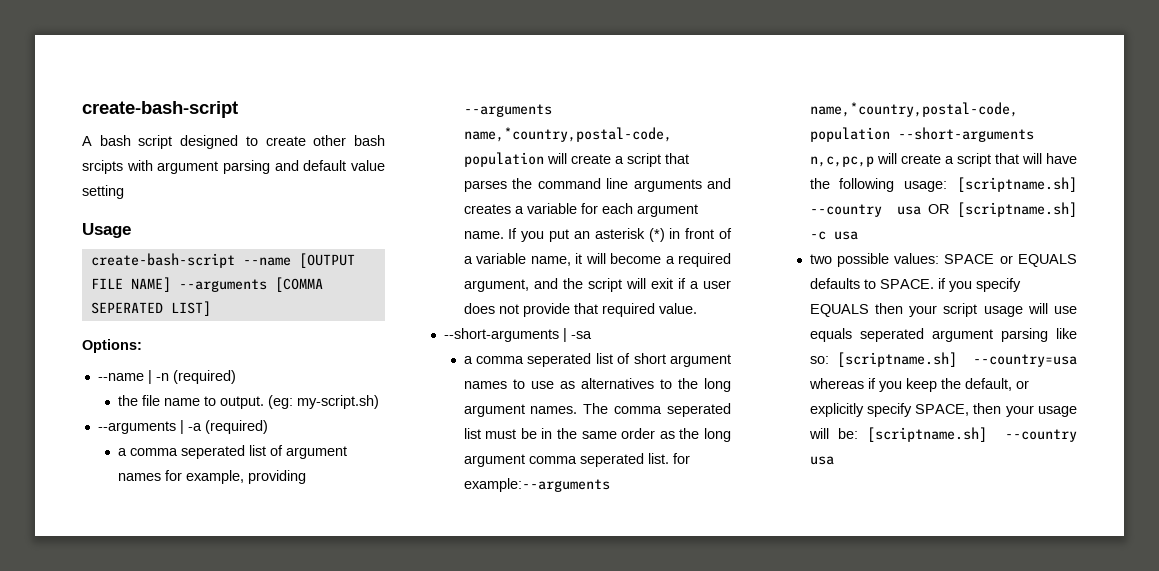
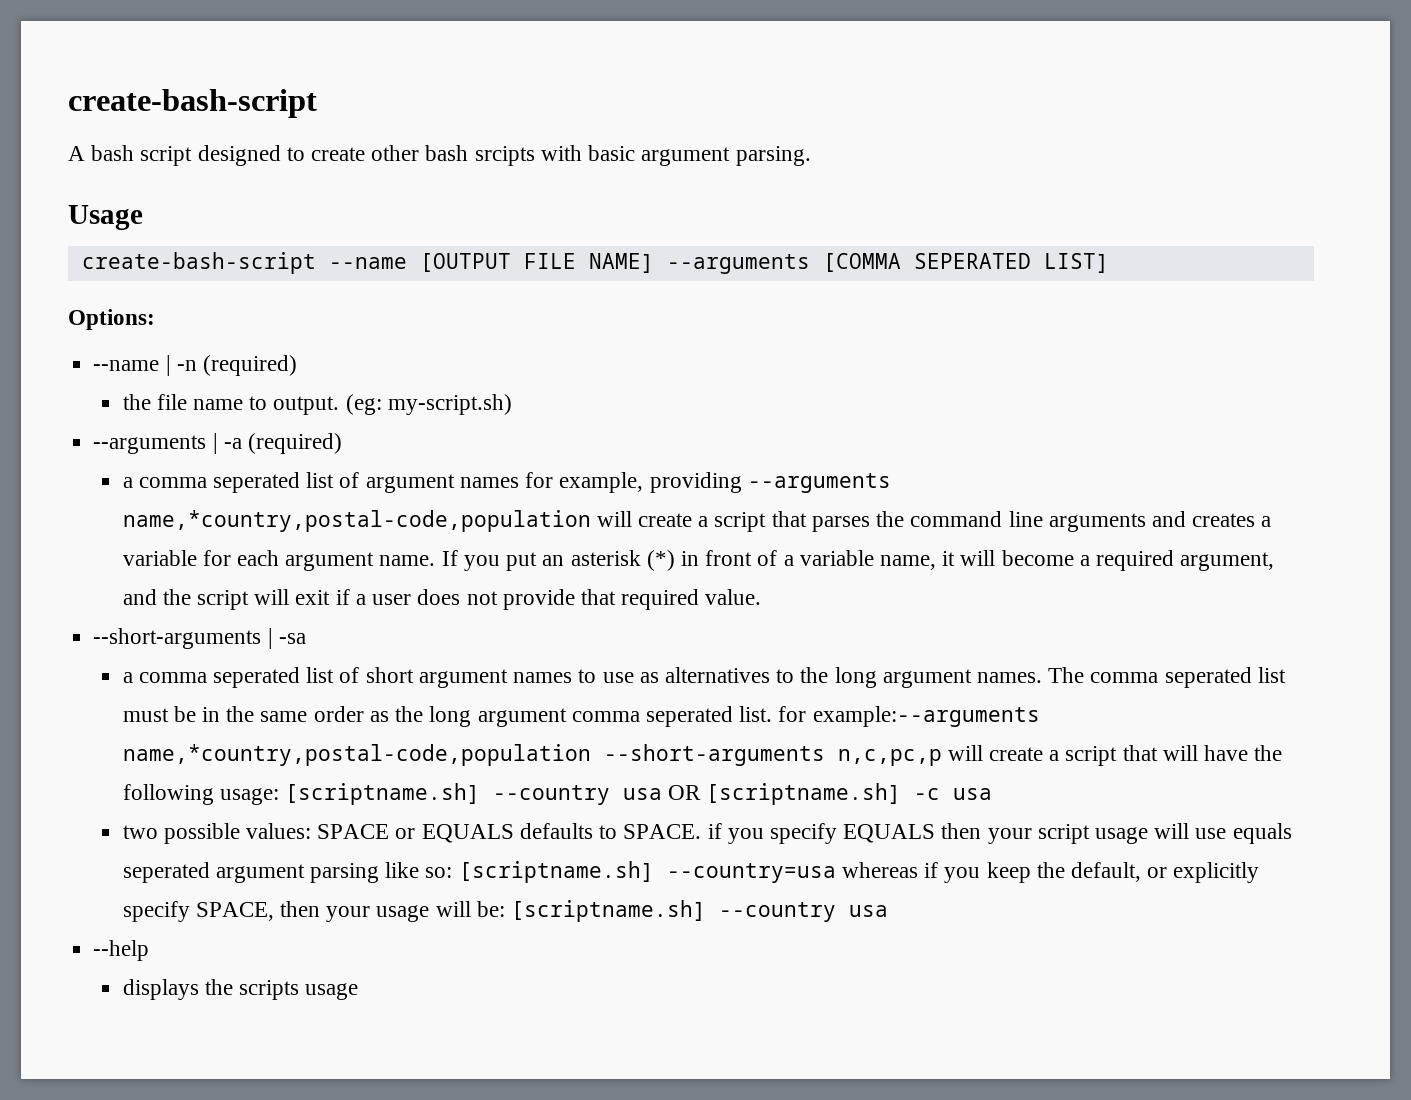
[157,160,385,174] [82,185,124,199] argument parsing and default value setting -> [588,145,811,166] basic argument parsing.
(834, 460) none -> [93,940,150,961] [122,979,359,1000] // --help // displays the scripts usage

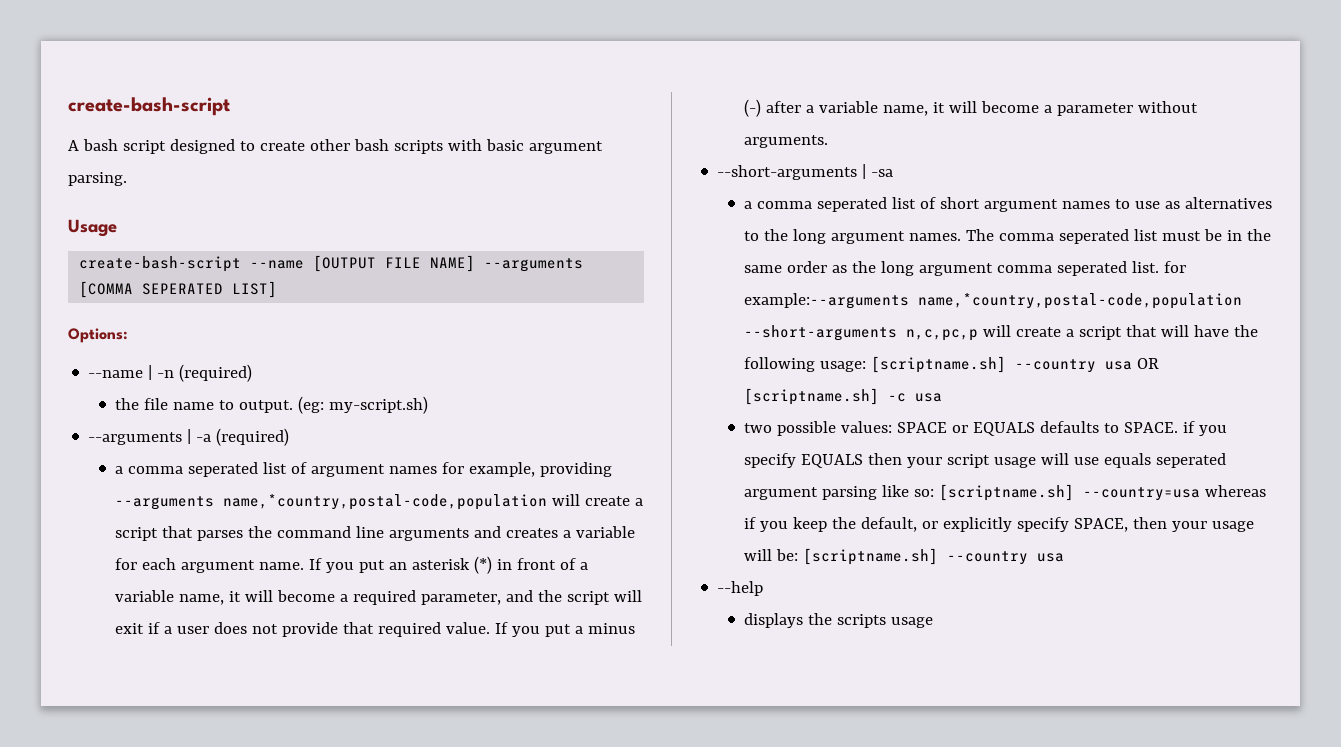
[474,146,535,166] srcipts -> [393,140,443,154] scripts
[1180,552,1275,571] argument, -> [421,592,502,605] parameter,
(762, 597) none -> [495,622,636,637] [744,99,1199,117] [744,135,829,148] If you put a minus (-) after a variable name, it will become a parameter without arguments.

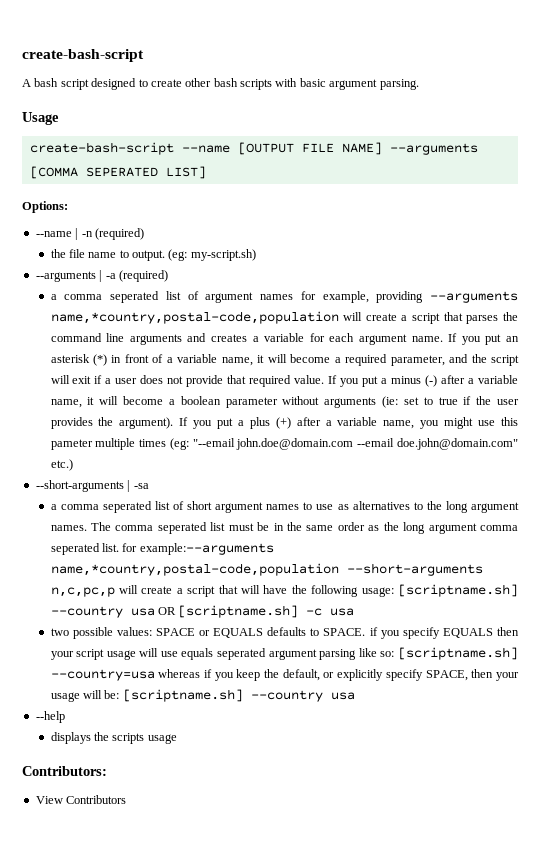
(1053, 109) none -> [180,396,221,405] boolean
[744,135,829,148] arguments. -> [324,396,519,408] [50,417,518,429] [50,438,518,450] [50,459,73,471] arguments (ie: set to true if the user provides the argument). If you put a plus (+) after a variable name, you might use this pameter multiple times (eg: "--email john.doe@domain.com --email doe.john@domain.com" etc.)
(934, 622) none -> [22,766,107,776] [35,795,127,804] // Contributors: // View Contributors

